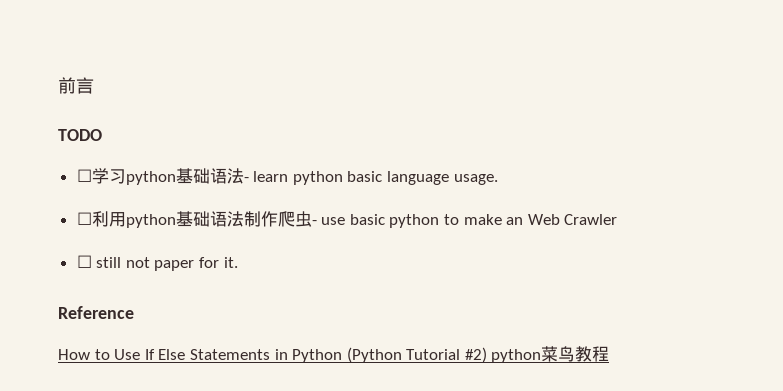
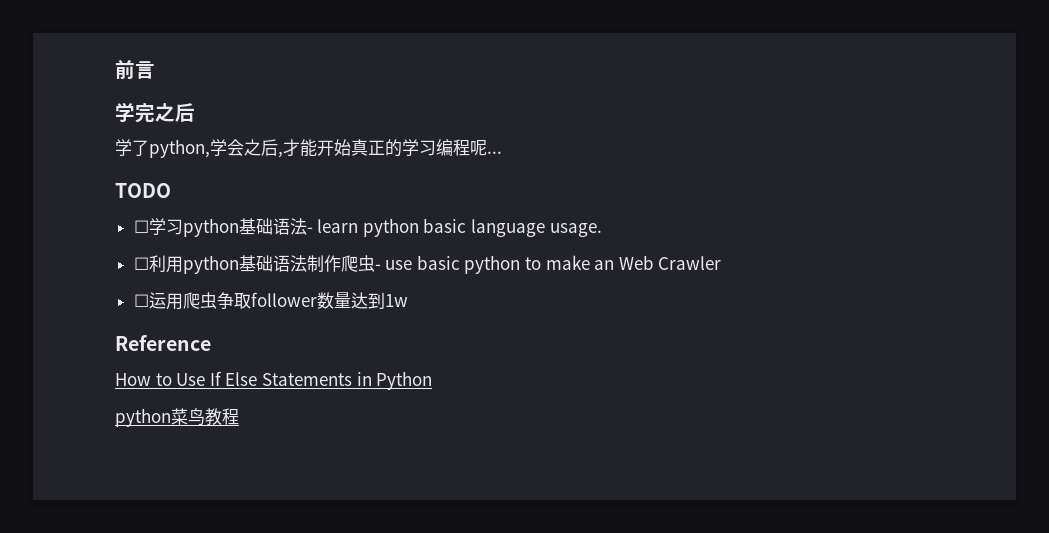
(94, 85) none -> [115,102,195,123] [115,139,502,158] // 学完之后 // 学了python,学会之后,才能开始真正的学习编程呢...
[96,257,238,271] still not paper for it. -> [148,292,408,310] 运用爬虫争取follower数量达到1w
[346,347,487,363] (Python Tutorial #2) -> (433, 380) //

